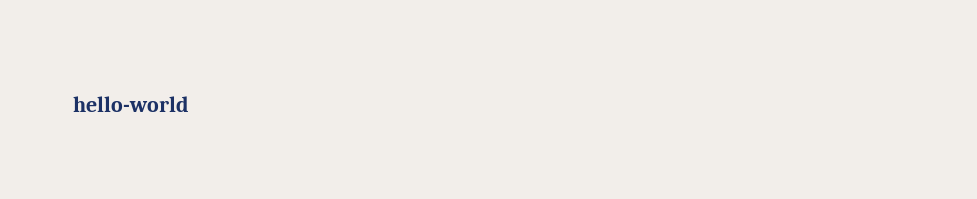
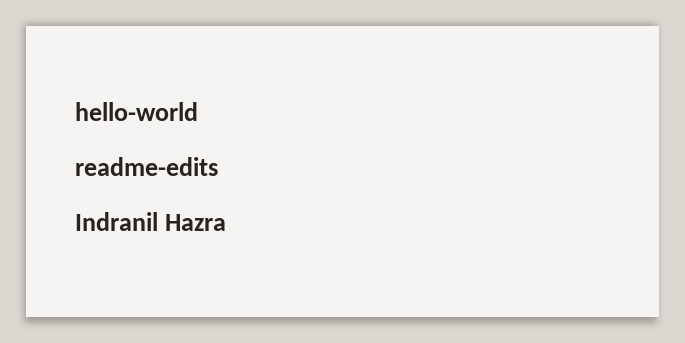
(189, 104) none -> [75,157,218,176] [75,212,227,231] // readme-edits // Indranil Hazra

